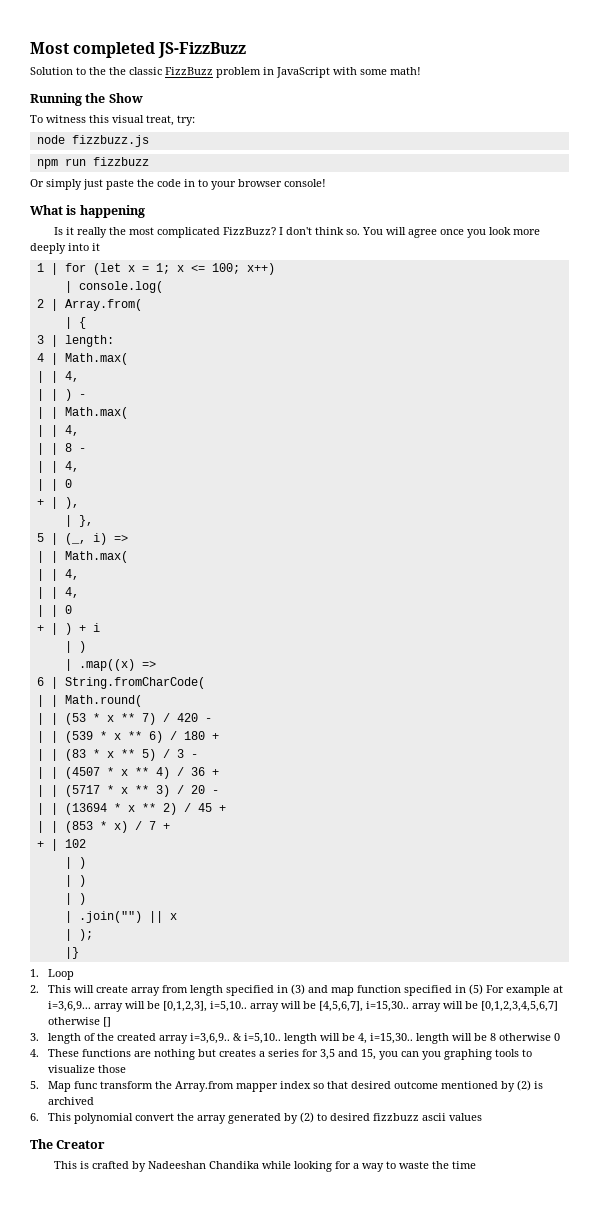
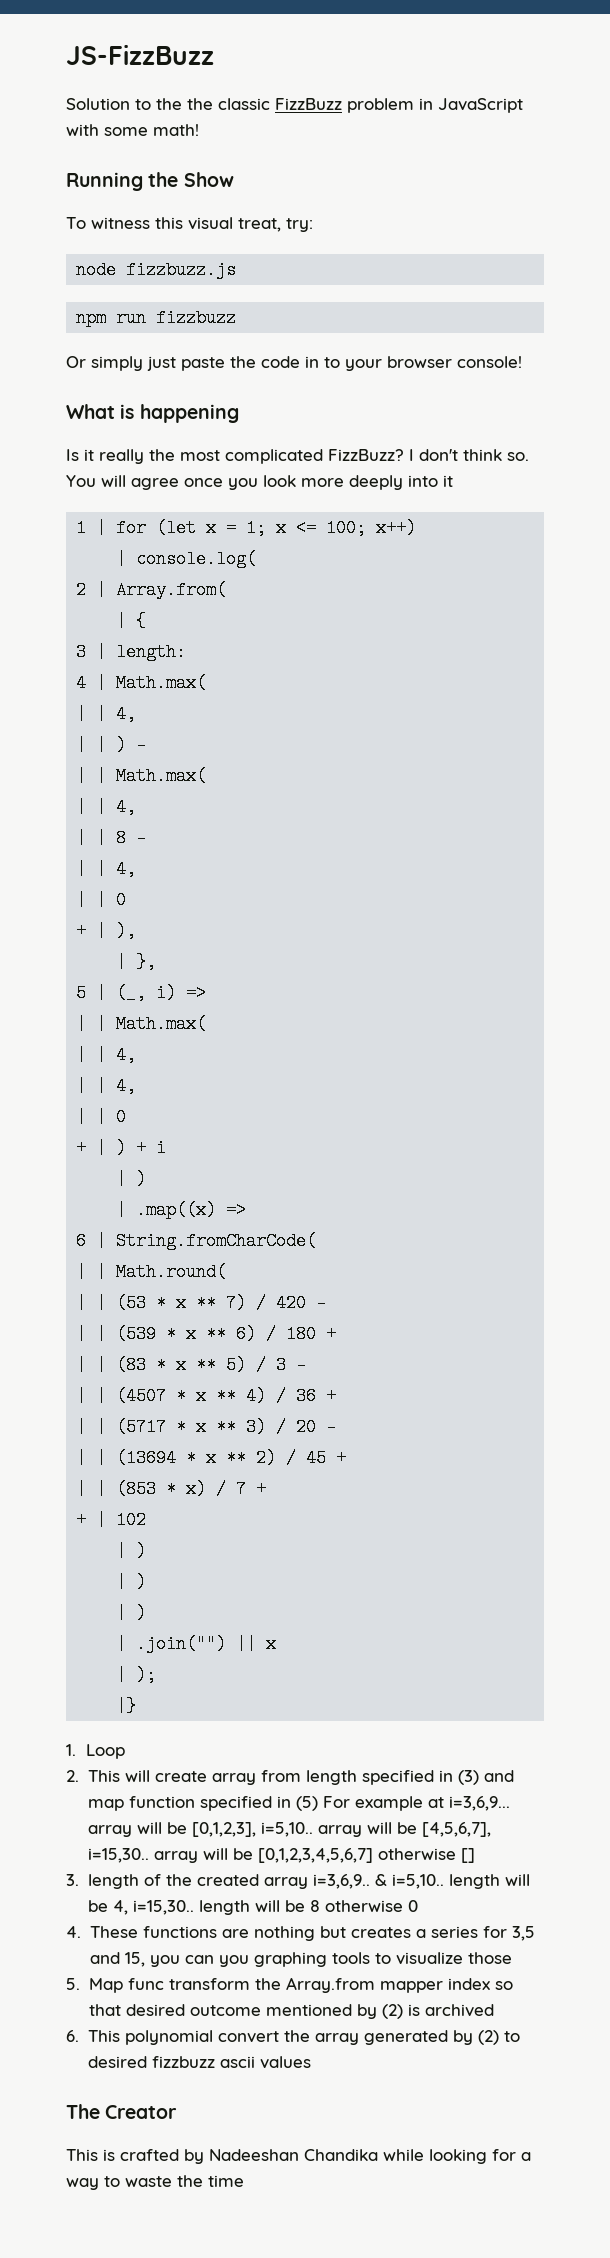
[30,42,156,58] Most completed -> (66, 54) none

